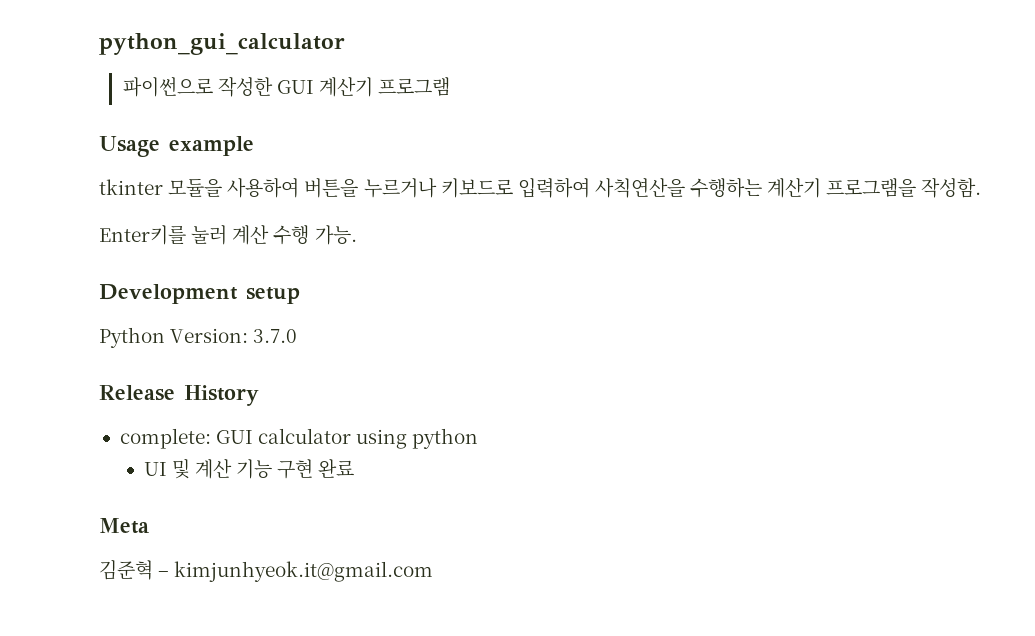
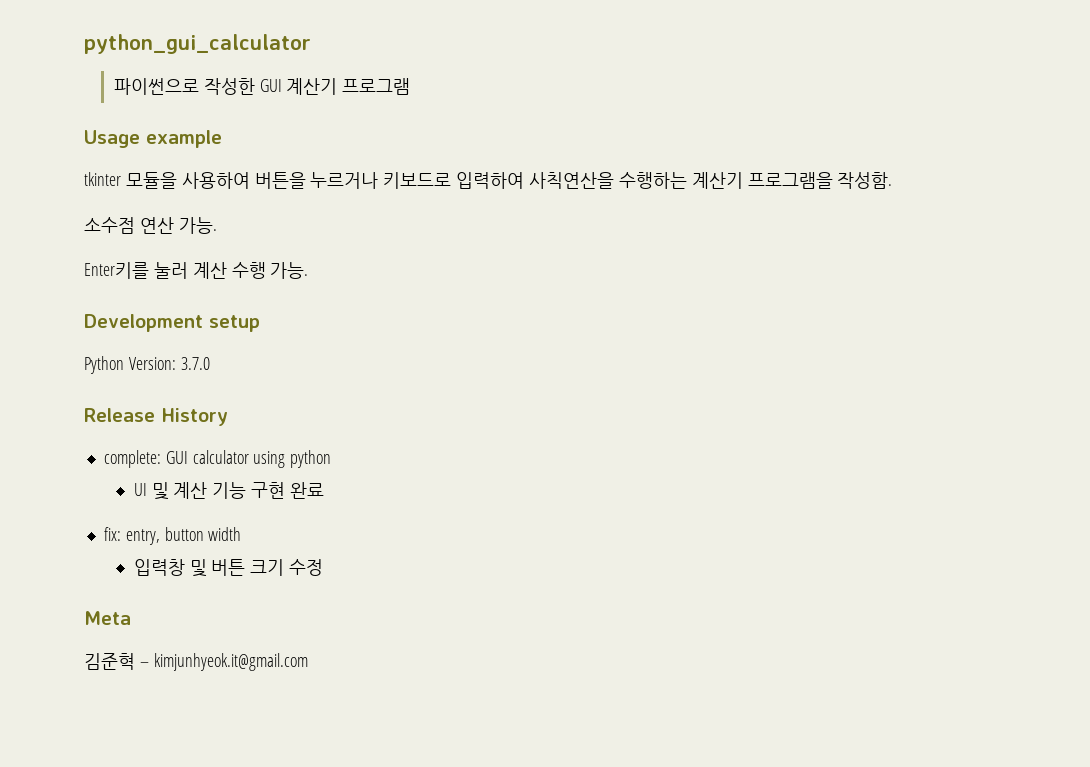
(982, 188) none -> [84,217,217,234] // 소수점 연산 가능.
(355, 468) none -> [103,527,242,545] [133,559,324,577] // fix: entry, button width // 입력창 및 버튼 크기 수정

